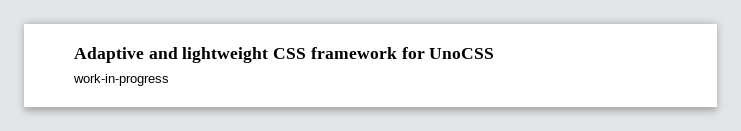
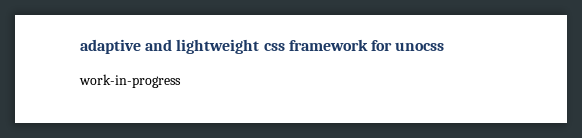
[74,47,144,63] Adaptive -> [80,39,141,54] adaptive
[273,48,307,59] CSS -> [263,43,285,51] css
[429,48,495,59] UnoCSS -> [395,42,445,51] unocss

